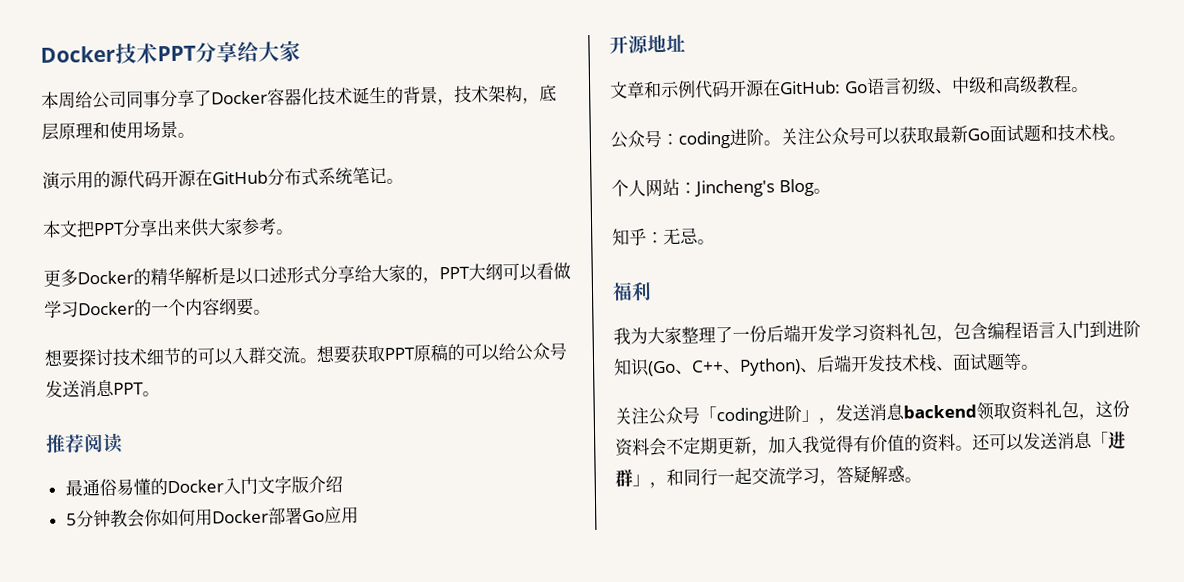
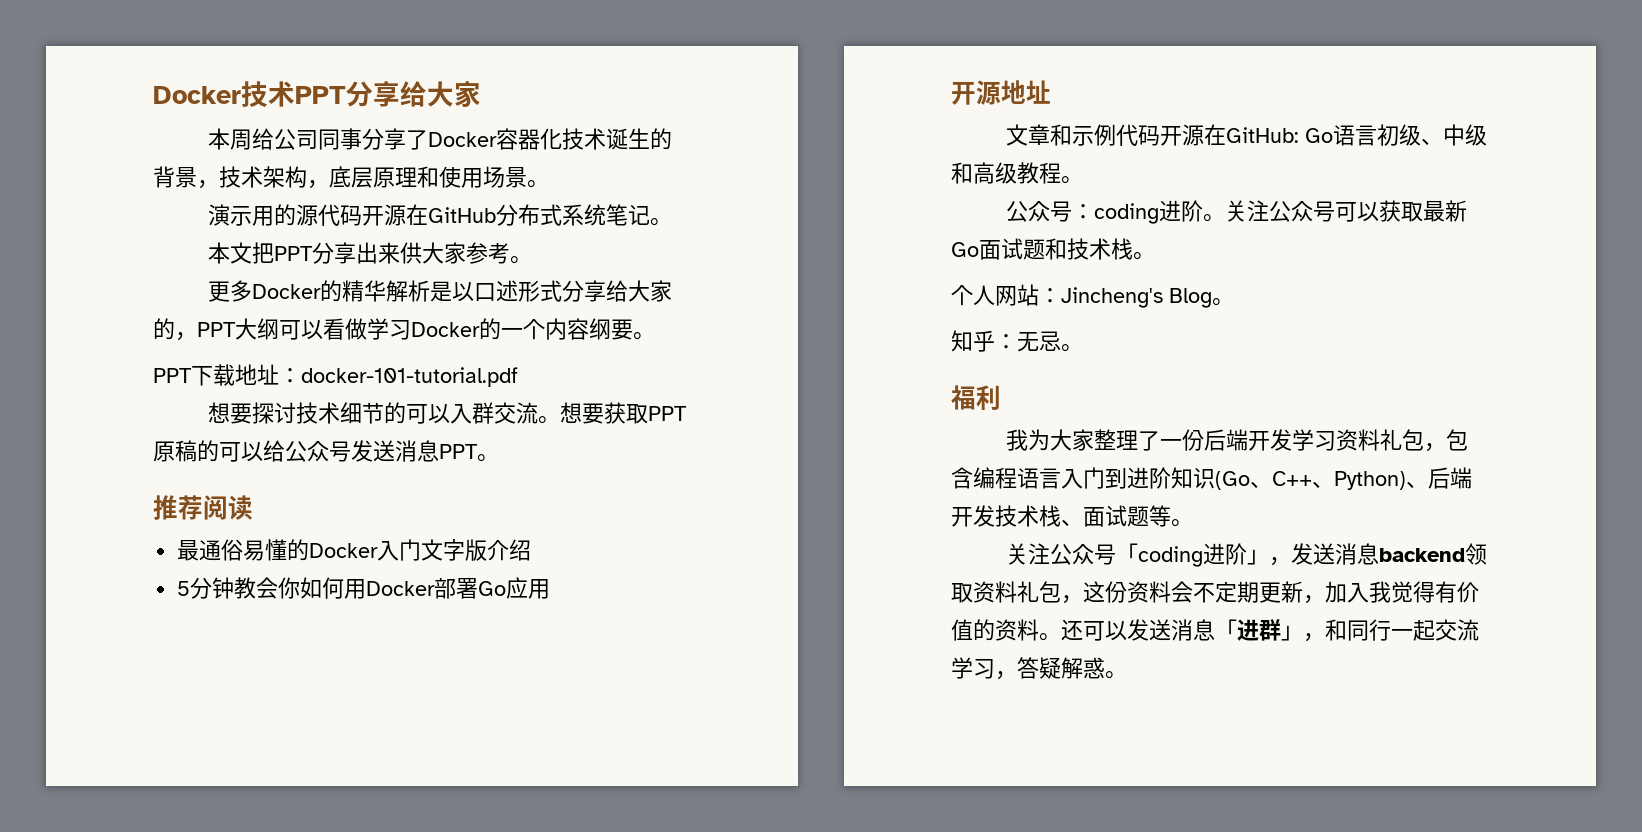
(271, 312) none -> [153,364,518,387] // PPT下载地址：docker-101-tutorial.pdf

